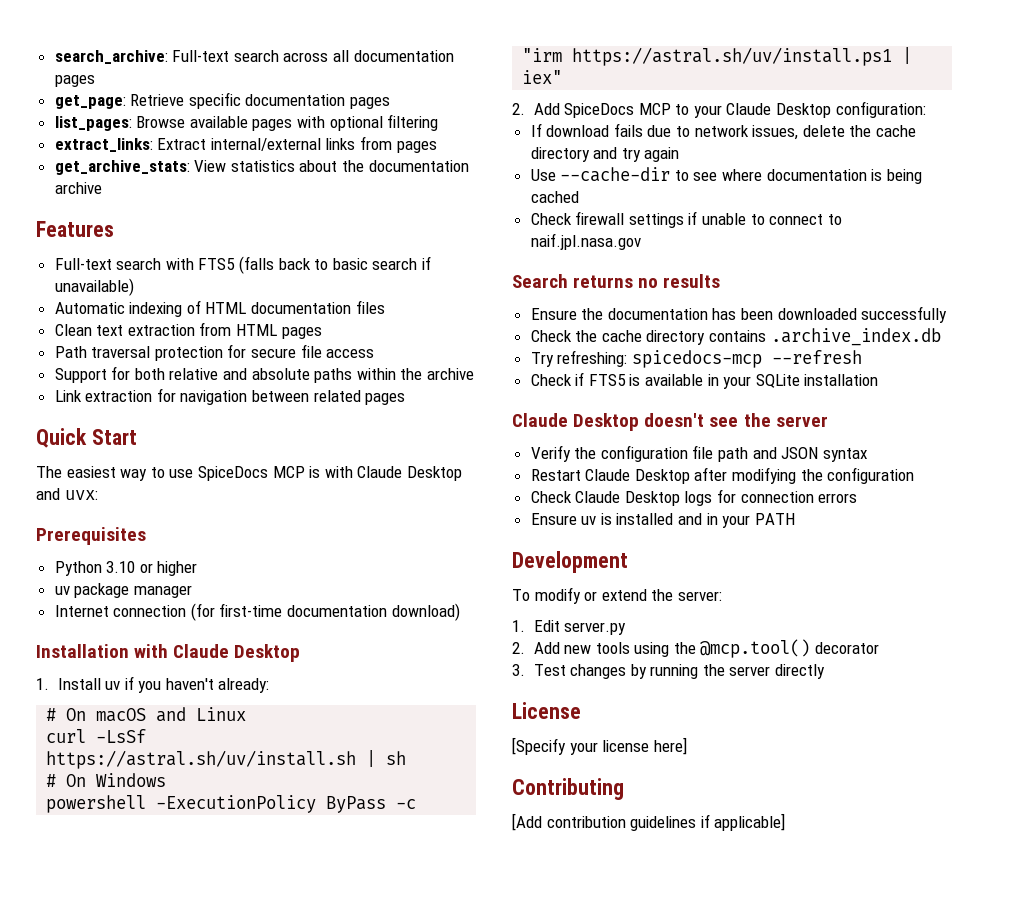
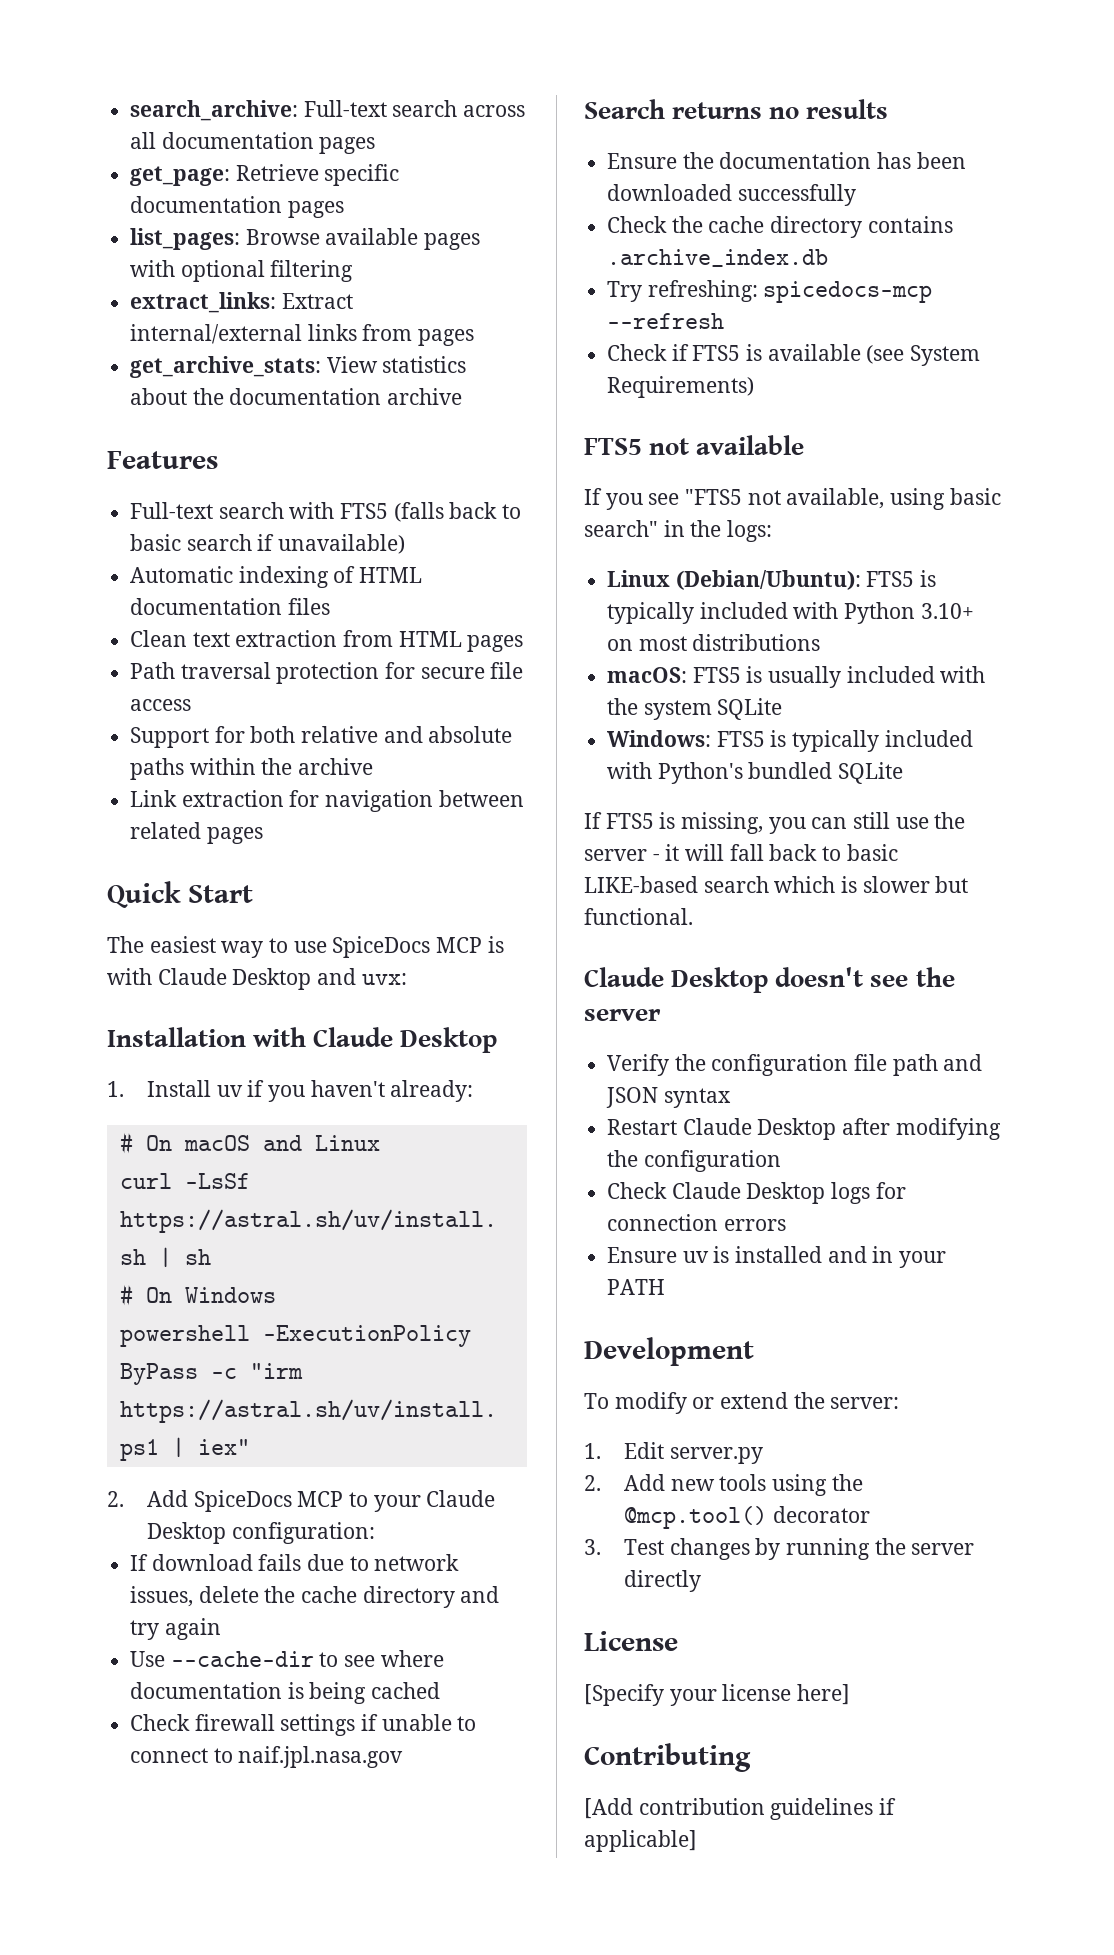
[36,527,146,545] [54,561,198,576] [54,583,192,598] [54,603,460,621] // Prerequisites // Python 3.10 or higher // uv package manager // Internet connection (for first-time documentation download) -> (407, 979) none
[707,374,879,389] in your SQLite installation -> [866,345,981,366] [607,376,755,398] [584,435,805,455] [584,488,1001,510] [584,520,773,542] [607,570,937,590] [607,602,974,624] [607,634,821,651] [607,666,986,688] [607,698,783,720] [607,730,973,752] [607,762,904,784] [584,812,966,834] [584,844,898,861] [584,876,969,893] [584,908,693,925] (see System Requirements) // FTS5 not available // If you see "FTS5 not available, using basic search" in the logs: // Linux (Debian/Ubuntu): FTS5 is typically included with Python 3.10+ on most distributions // macOS: FTS5 is usually included with the system SQLite // Windows: FTS5 is typically included with Python's bundled SQLite // If FTS5 is missing, you can still use the server - it will fall back to basic LIKE-based search which is slower but functional.

